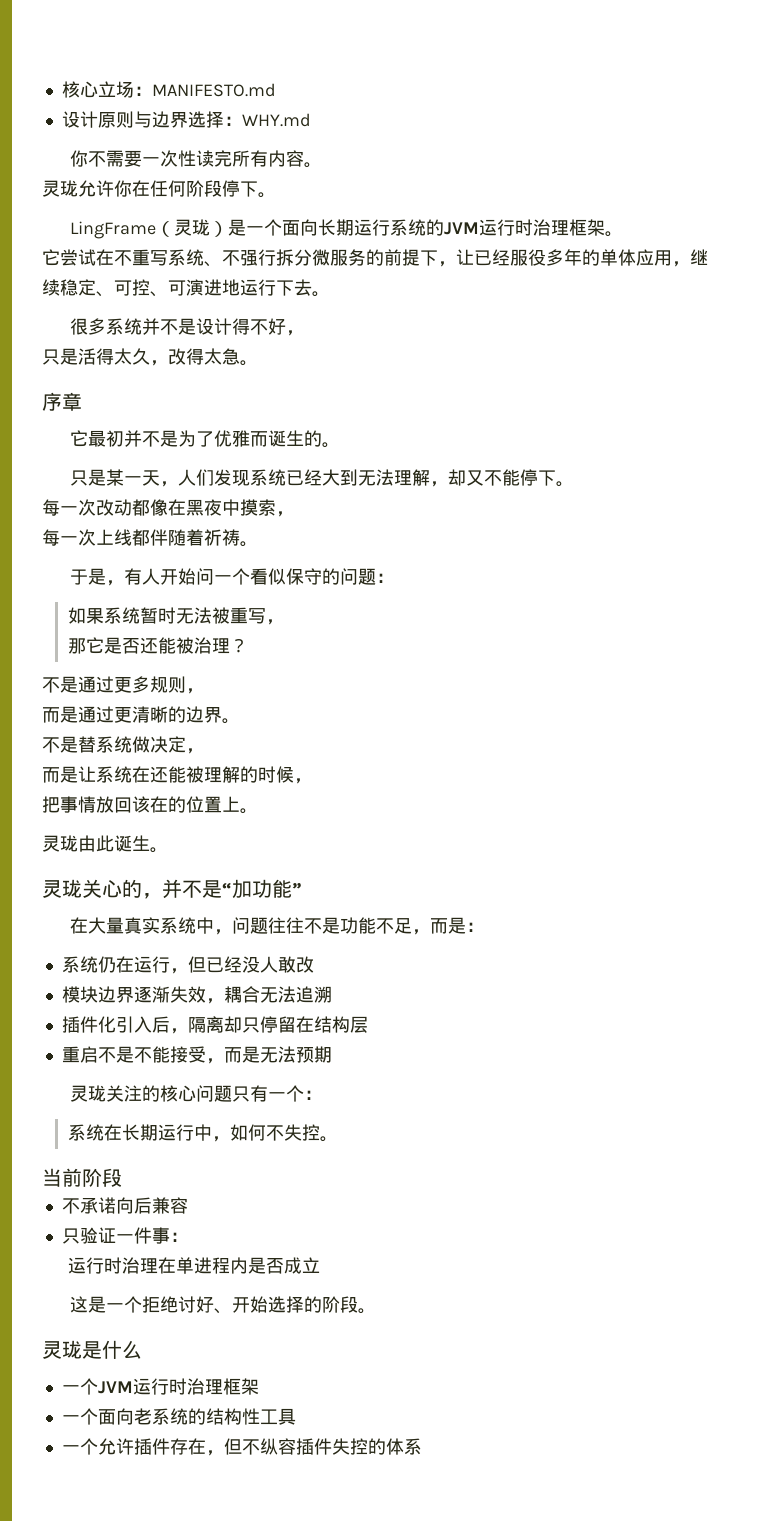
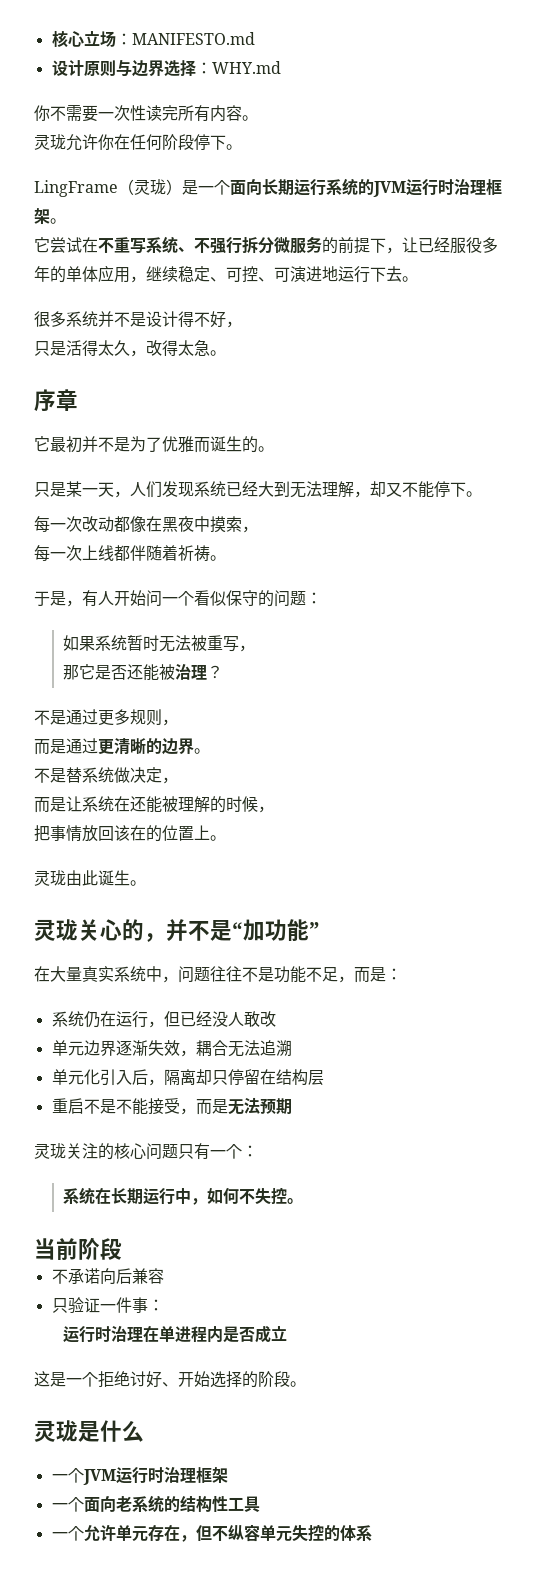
[61,986,98,1003] 模块 -> [51,1040,84,1056] 单元
[61,1016,98,1033] 插件 -> [51,1069,84,1085] 单元
[133,1438,170,1455] 插件 -> [115,1525,148,1542] 单元
[295,1438,332,1455] 插件 -> [259,1525,292,1542] 单元

